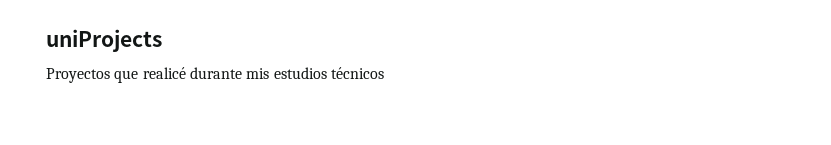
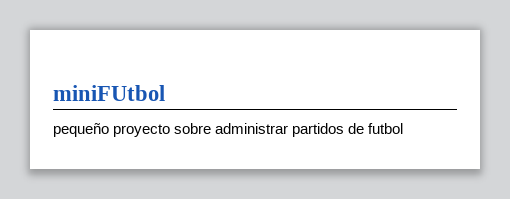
[46,29,162,52] [46,67,384,83] uniProjects // Proyectos que realicé durante mis estudios técnicos -> [53,85,165,101] [53,123,404,137] miniFUtbol // pequeño proyecto sobre administrar partidos de futbol

